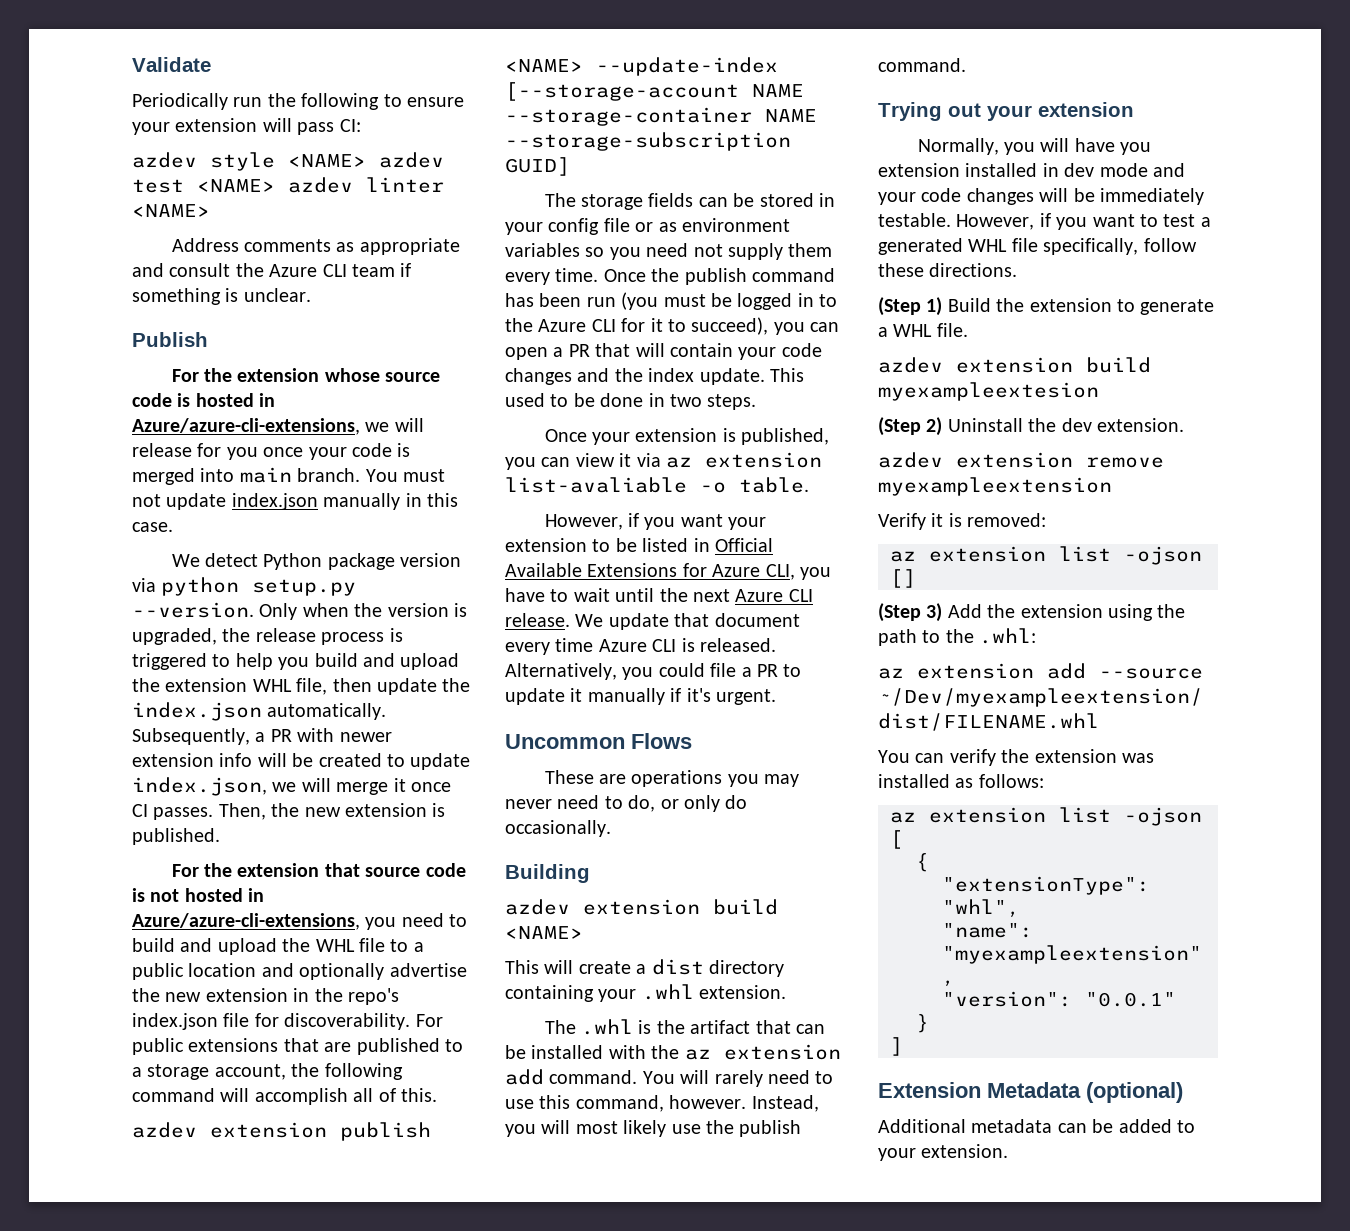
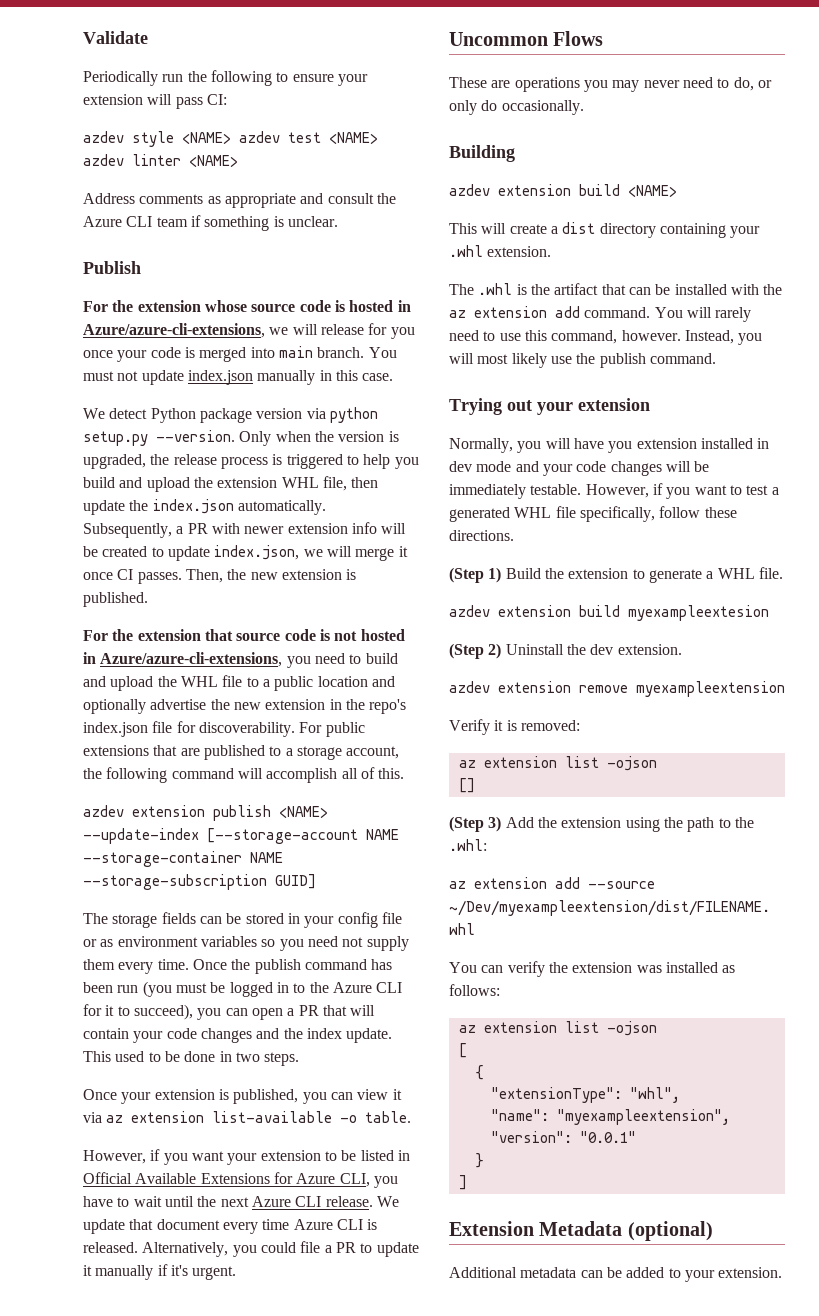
[505,477,687,493] list-avaliable -> [212,1111,333,1123] list-available

